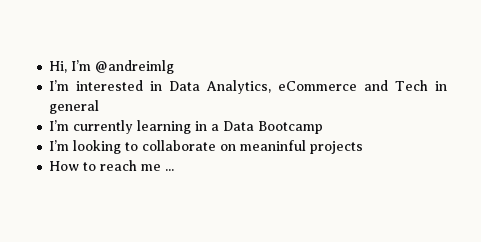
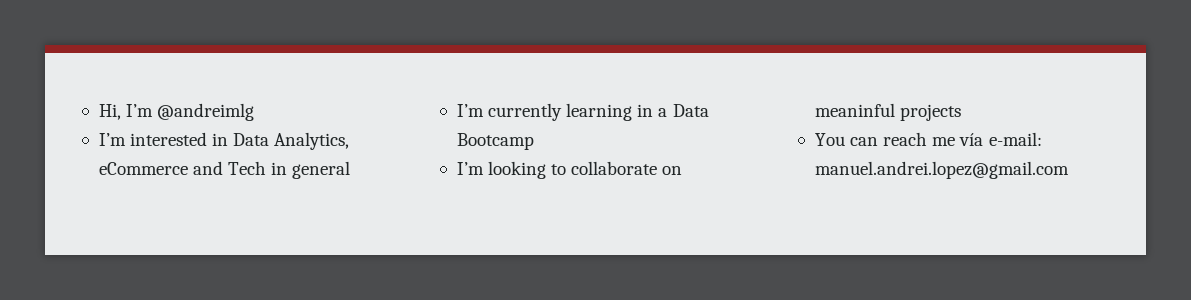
[49,160,175,171] How to reach me ... -> [814,132,1042,146] [814,161,1069,179] You can reach me vía e-mail: manuel.andrei.lopez@gmail.com

